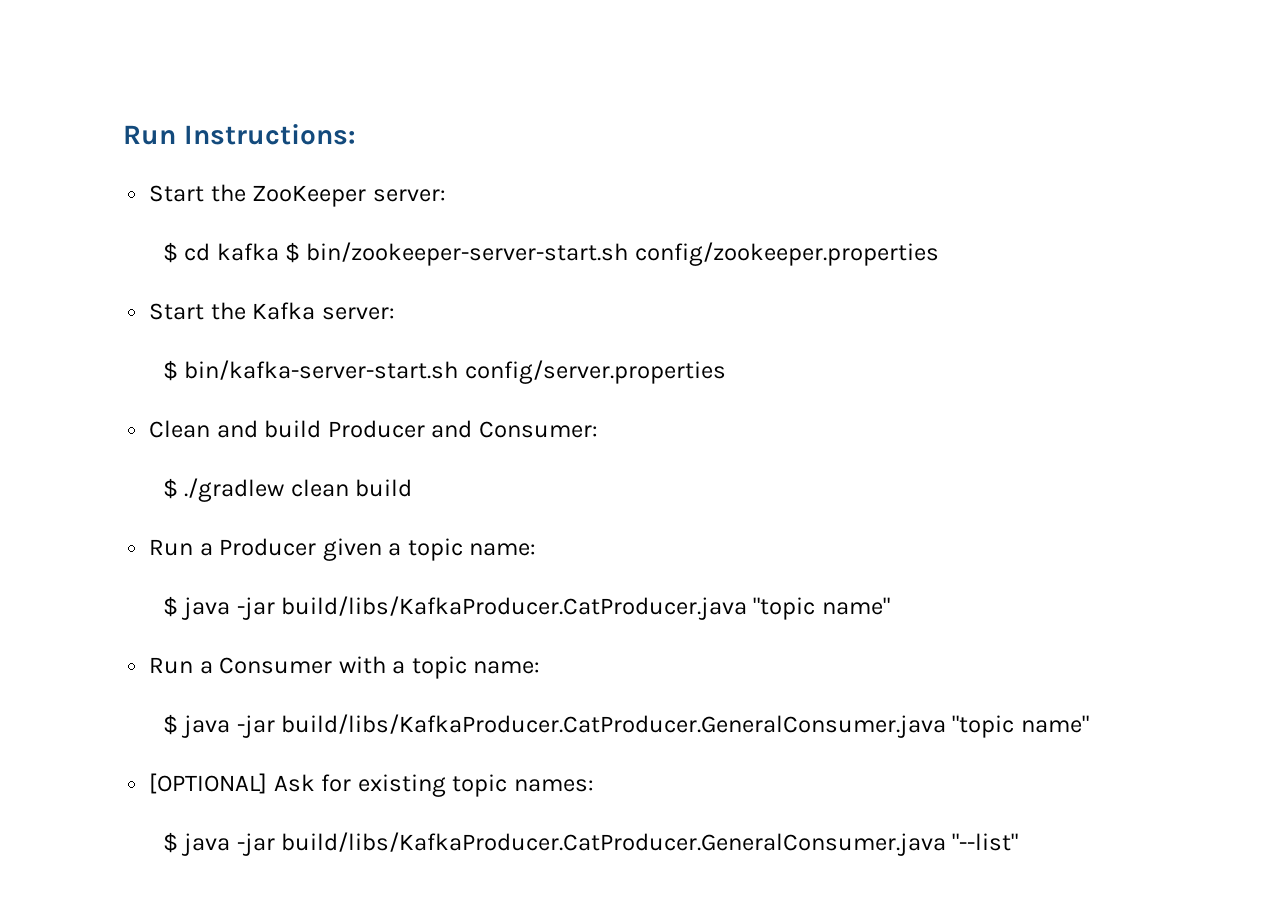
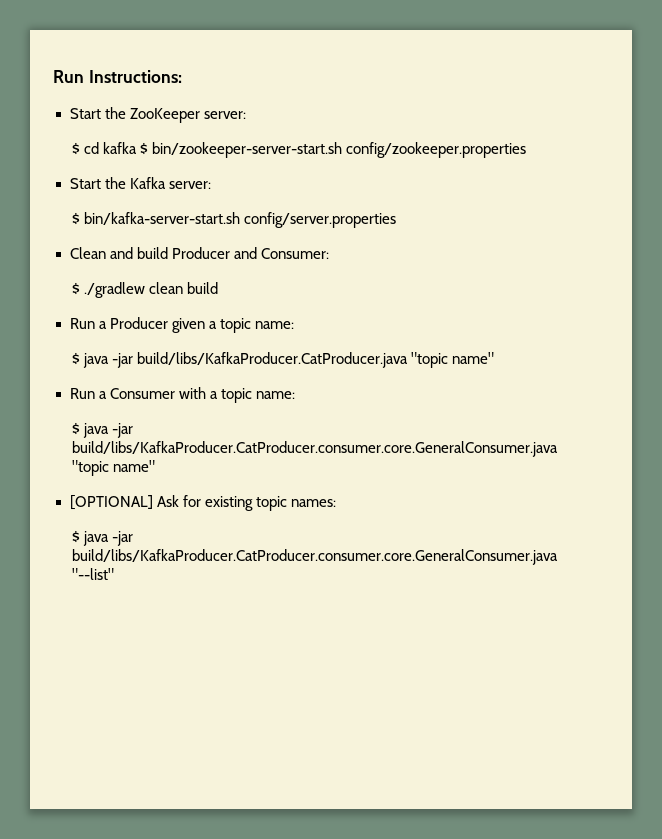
[280,714,946,738] build/libs/KafkaProducer.CatProducer.GeneralConsumer.java -> [72,441,559,457] build/libs/KafkaProducer.CatProducer.consumer.core.GeneralConsumer.java
[280,832,946,856] build/libs/KafkaProducer.CatProducer.GeneralConsumer.java -> [72,549,559,565] build/libs/KafkaProducer.CatProducer.consumer.core.GeneralConsumer.java

